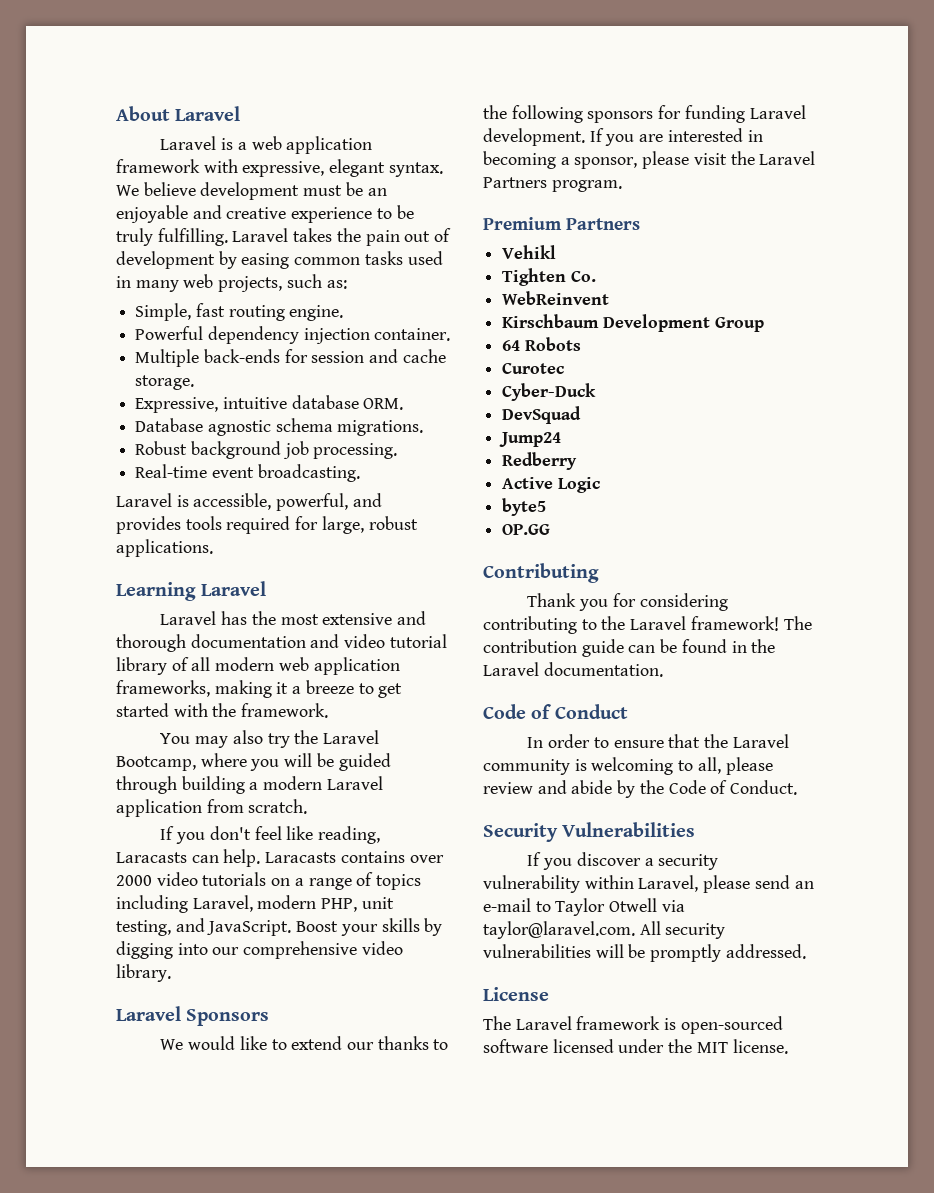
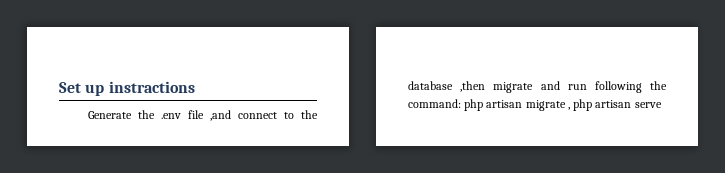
[116,106,241,121] [160,136,373,154] [116,159,443,177] [116,182,387,200] [116,205,414,223] [116,228,452,246] [116,251,443,269] [116,274,347,292] [135,303,344,321] [135,326,451,344] [135,349,446,367] [135,375,195,390] [135,395,404,413] [135,418,424,436] [135,441,398,459] [135,464,360,482] [116,493,382,511] [116,516,418,534] [116,539,213,557] [116,581,267,601] [160,611,427,625] [116,634,447,652] [116,657,400,675] [116,680,403,698] [116,703,329,718] [160,730,380,748] [116,753,391,771] [116,776,383,794] [116,799,308,817] [160,826,381,844] [116,849,444,867] [116,872,422,890] [116,895,394,913] [116,918,443,936] [116,941,403,959] [116,964,171,982] [116,1006,270,1026] [160,1036,449,1050] [483,105,806,123] [483,128,763,146] [483,151,816,169] [483,177,622,192] [483,217,640,230] [502,245,557,259] [502,268,596,286] [502,291,610,305] [502,314,764,332] [502,337,581,351] [502,363,565,374] [502,383,597,401] [502,406,582,424] [499,432,562,447] [502,452,578,470] [502,477,600,493] [502,498,547,516] [502,524,551,535] [483,563,599,583] [527,593,728,611] [483,616,812,634] [483,639,776,657] [483,662,663,677] [483,704,628,719] [527,734,789,748] [483,757,773,775] [483,780,798,798] [483,822,696,842] [527,852,719,870] [483,875,814,893] [483,898,685,916] [483,921,726,939] [483,944,806,962] [483,987,549,1001] [483,1016,783,1034] [483,1039,788,1054] About Laravel // Laravel is a web application framework with expressive, elegant syntax. We believe development must be an enjoyable and creative experience to be truly fulfilling. Laravel takes the pain out of development by easing common tasks used in many web projects, such as: // Simple, fast routing engine. // Powerful dependency injection container. // Multiple back-ends for session and cache storage. // Expressive, intuitive database ORM. // Database agnostic schema migrations. // Robust background job processing. // Real-time event broadcasting. // Laravel is accessible, powerful, and provides tools required for large, robust applications. // Learning Laravel // Laravel has the most extensive and thorough documentation and video tutorial library of all modern web application frameworks, making it a breeze to get started with the framework. // You may also try the Laravel Bootcamp, where you will be guided through building a modern Laravel application from scratch. // If you don't feel like reading, Laracasts can help. Laracasts contains over 2000 video tutorials on a range of topics including Laravel, modern PHP, unit testing, and JavaScript. Boost your skills by digging into our comprehensive video library. // Laravel Sponsors // We would like to extend our thanks to the following sponsors for funding Laravel development. If you are interested in becoming a sponsor, please visit the Laravel Partners program. // Premium Partners // Vehikl // Tighten Co. // WebReinvent // Kirschbaum Development Group // 64 Robots // Curotec // Cyber-Duck // DevSquad // Jump24 // Redberry // Active Logic // byte5 // OP.GG // Contributing // Thank you for considering contributing to the Laravel framework! The contribution guide can be found in the Laravel documentation. // Code of Conduct // In order to ensure that the Laravel community is welcoming to all, please review and abide by the Code of Conduct. // Security Vulnerabilities // If you discover a security vulnerability within Laravel, please send an e-mail to Taylor Otwell via taylor@laravel.com. All security vulnerabilities will be promptly addressed. // License // The Laravel framework is open-sourced software licensed under the MIT license. -> [59,81,195,96] [87,110,318,121] [408,81,667,93] [408,99,662,111] Set up instractions // Generate the .env file ,and connect to the database ,then migrate and run following the command: php artisan migrate , php artisan serve

